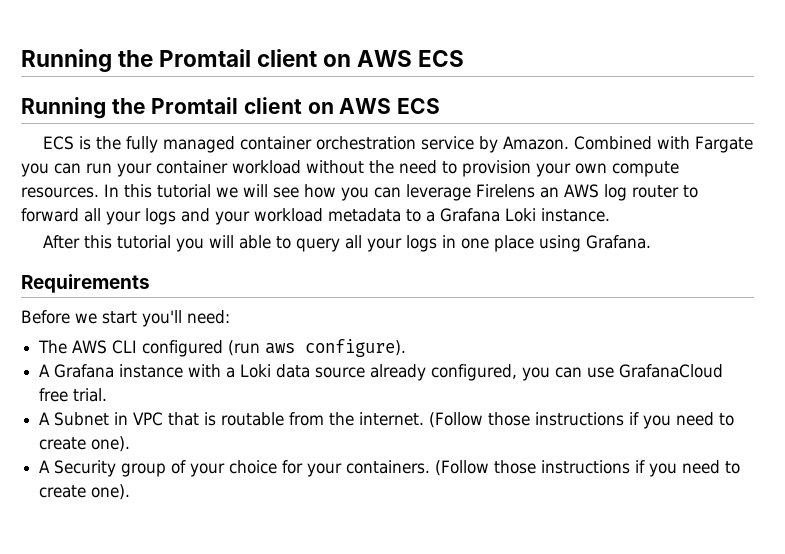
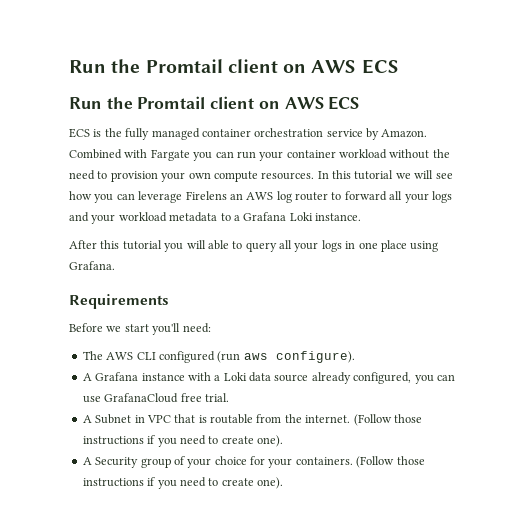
[21,49,465,72] [21,97,106,119] Running the Promtail client on AWS ECS // Running -> [69,59,399,74] [69,97,102,109] Run the Promtail client on AWS ECS // Run

